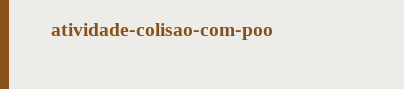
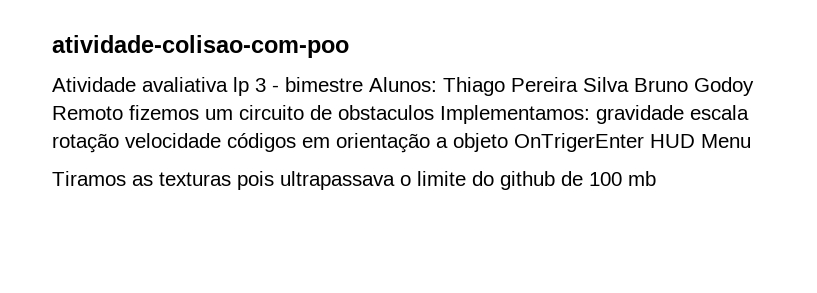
(273, 31) none -> [52,77,754,96] [52,105,749,124] [52,133,751,153] [52,171,656,190] // Atividade avaliativa lp 3 - bimestre Alunos: Thiago Pereira Silva Bruno Godoy Remoto fizemos um circuito de obstaculos Implementamos: gravidade escala rotação velocidade códigos em orientação a objeto OnTrigerEnter HUD Menu // Tiramos as texturas pois ultrapassava o limite do github de 100 mb

